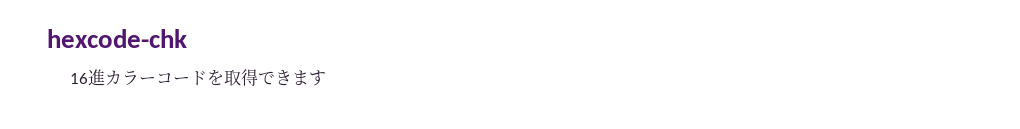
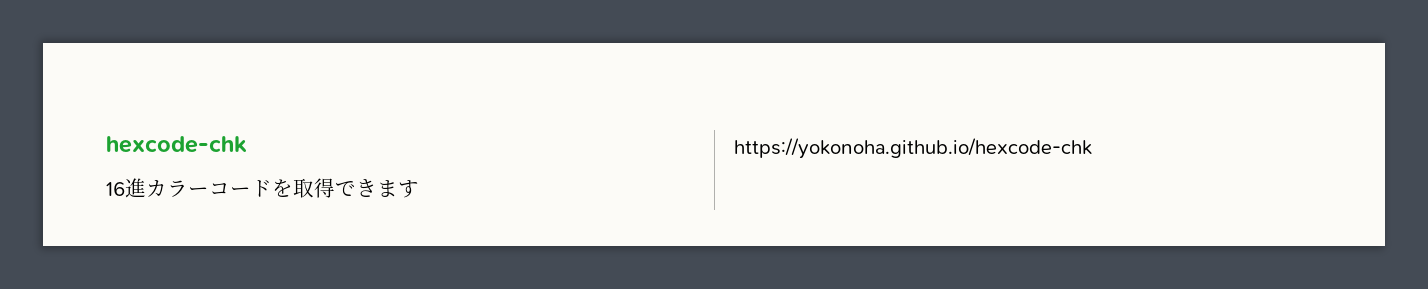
(327, 78) none -> [734,138,1092,159] https://yokonoha.github.io/hexcode-chk

